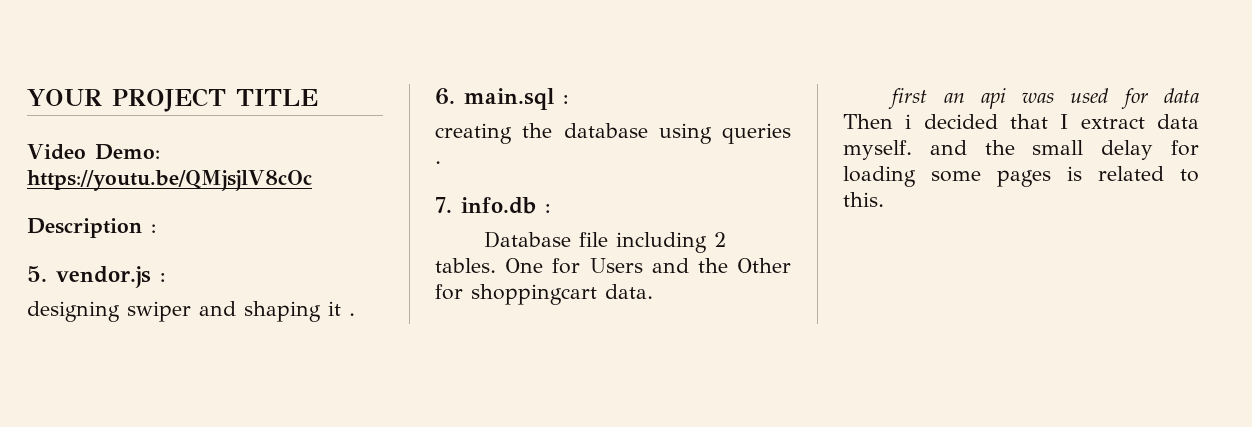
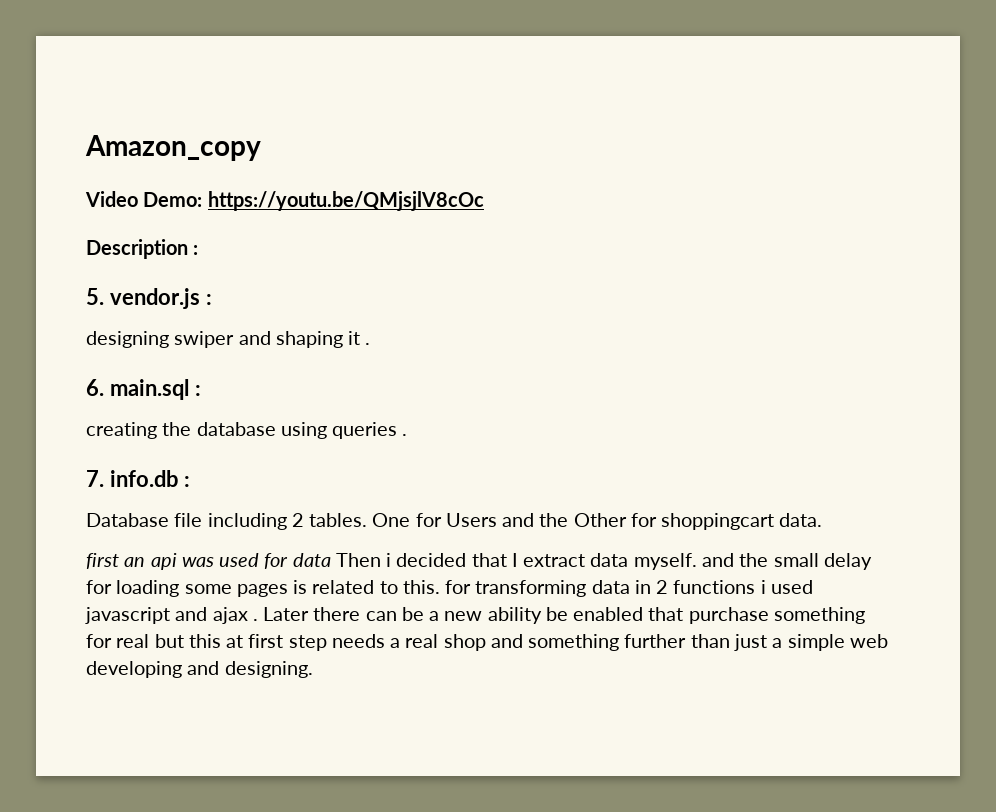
[27,88,318,112] YOUR PROJECT TITLE -> [85,135,261,161] Amazon_copy
(884, 199) none -> [445,580,813,597] [85,607,865,624] [86,634,888,651] [86,661,313,678] for transforming data in 2 functions i used javascript and ajax . Later there can be a new ability be enabled that purchase something for real but this at first step needs a real shop and something further than just a simple web developing and designing.

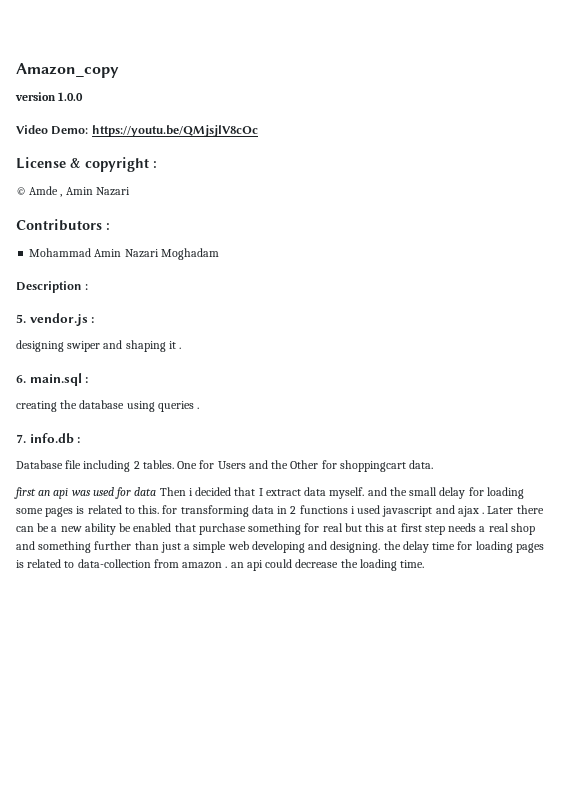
(261, 148) none -> [15,92,84,101] // version 1.0.0
(484, 201) none -> [16,157,157,172] [16,186,130,197] [16,219,110,231] [29,248,219,260] // License & copyright : // © Amde , Amin Nazari // Contributors : // Mohammad Amin Nazari Moghadam
(313, 669) none -> [383,541,544,553] [16,559,425,571] the delay time for loading pages is related to data-collection from amazon . an api could decrease the loading time.

